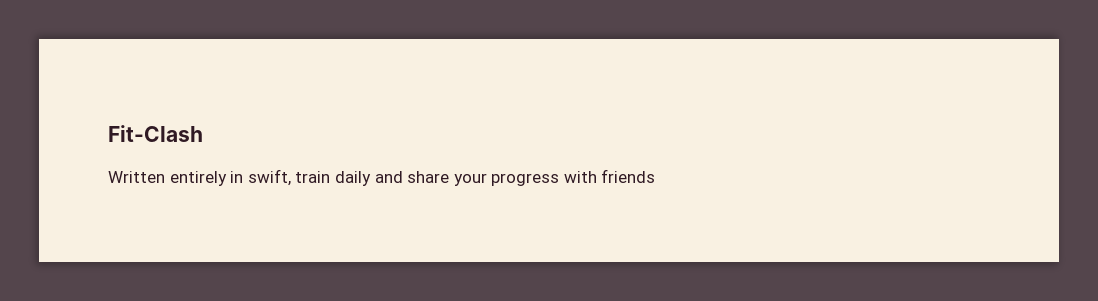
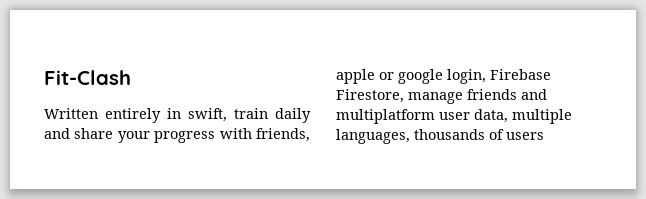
[601,169,656,183] friends -> [256,128,310,142] [336,69,551,84] [336,89,547,104] [336,109,572,124] [336,129,544,144] friends, apple or google login, Firebase Firestore, manage friends and multiplatform user data, multiple languages, thousands of users

